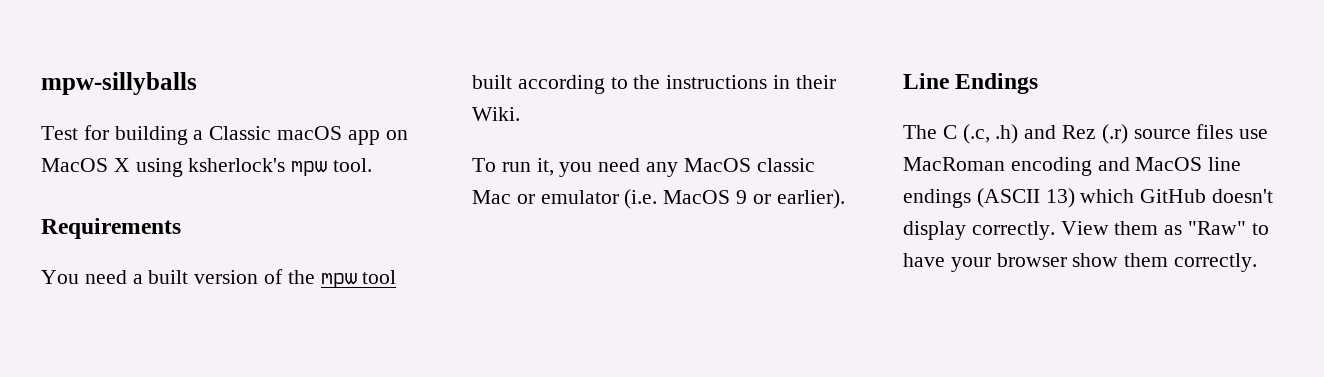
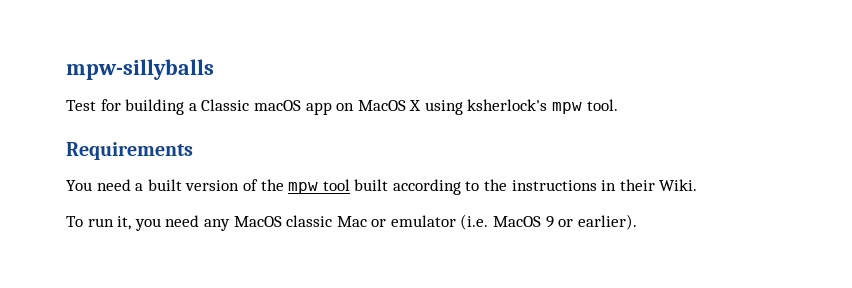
[903,73,1039,94] [903,124,1269,144] [903,157,1242,176] [903,188,1274,208] [903,221,1269,240] [903,253,1258,272] // Line Endings // The C (.c, .h) and Rez (.r) source files use MacRoman encoding and MacOS line endings (ASCII 13) which GitHub doesn't display correctly. View them as "Raw" to have your browser show them correctly. -> (637, 222) none

